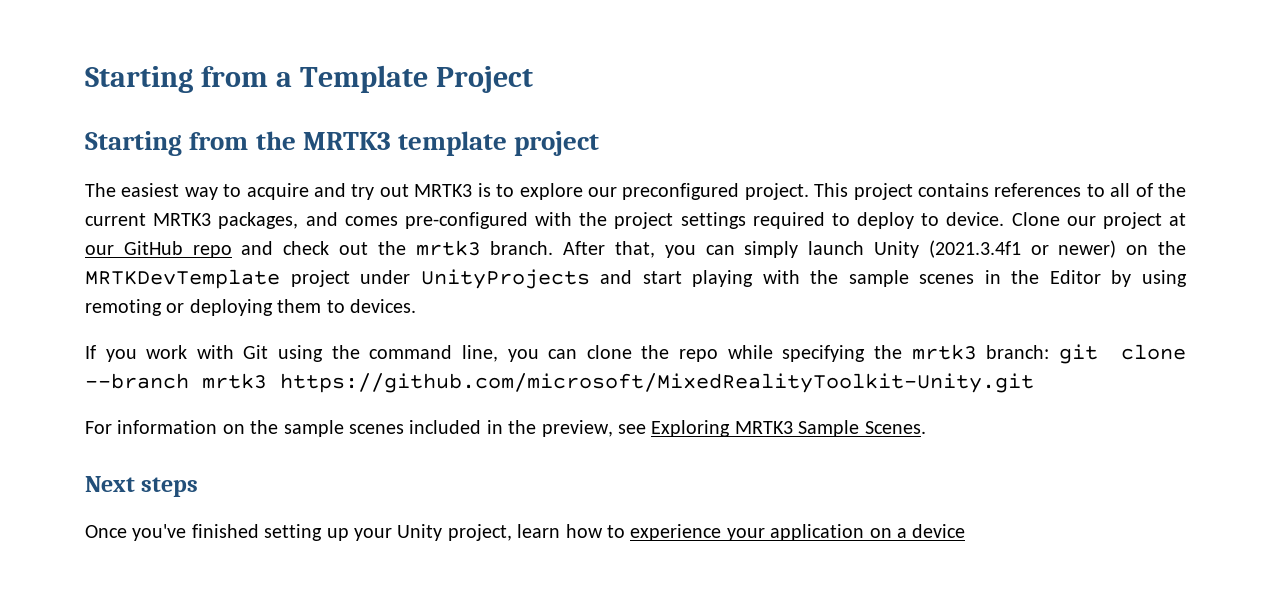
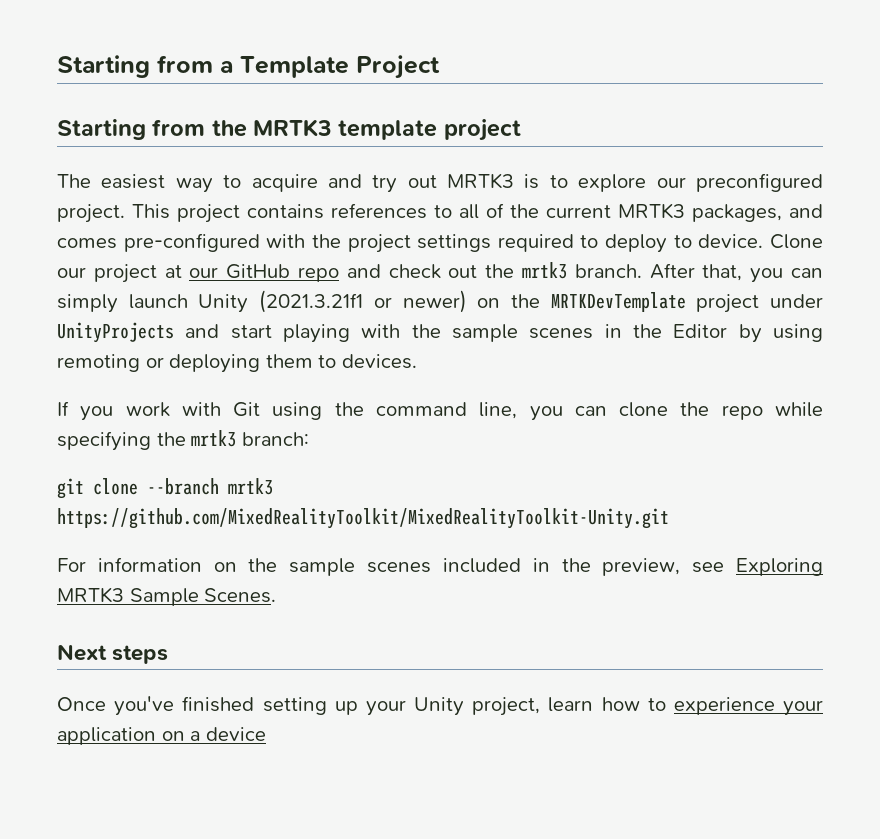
[928,240,1021,258] (2021.3.4f1 -> [259,290,364,313] (2021.3.21f1
(1050, 352) none -> (309, 439) //
[280,373,1034,393] https://github.com/microsoft/MixedRealityToolkit-Unity.git -> [57,508,669,529] https://github.com/MixedRealityToolkit/MixedRealityToolkit-Unity.git

